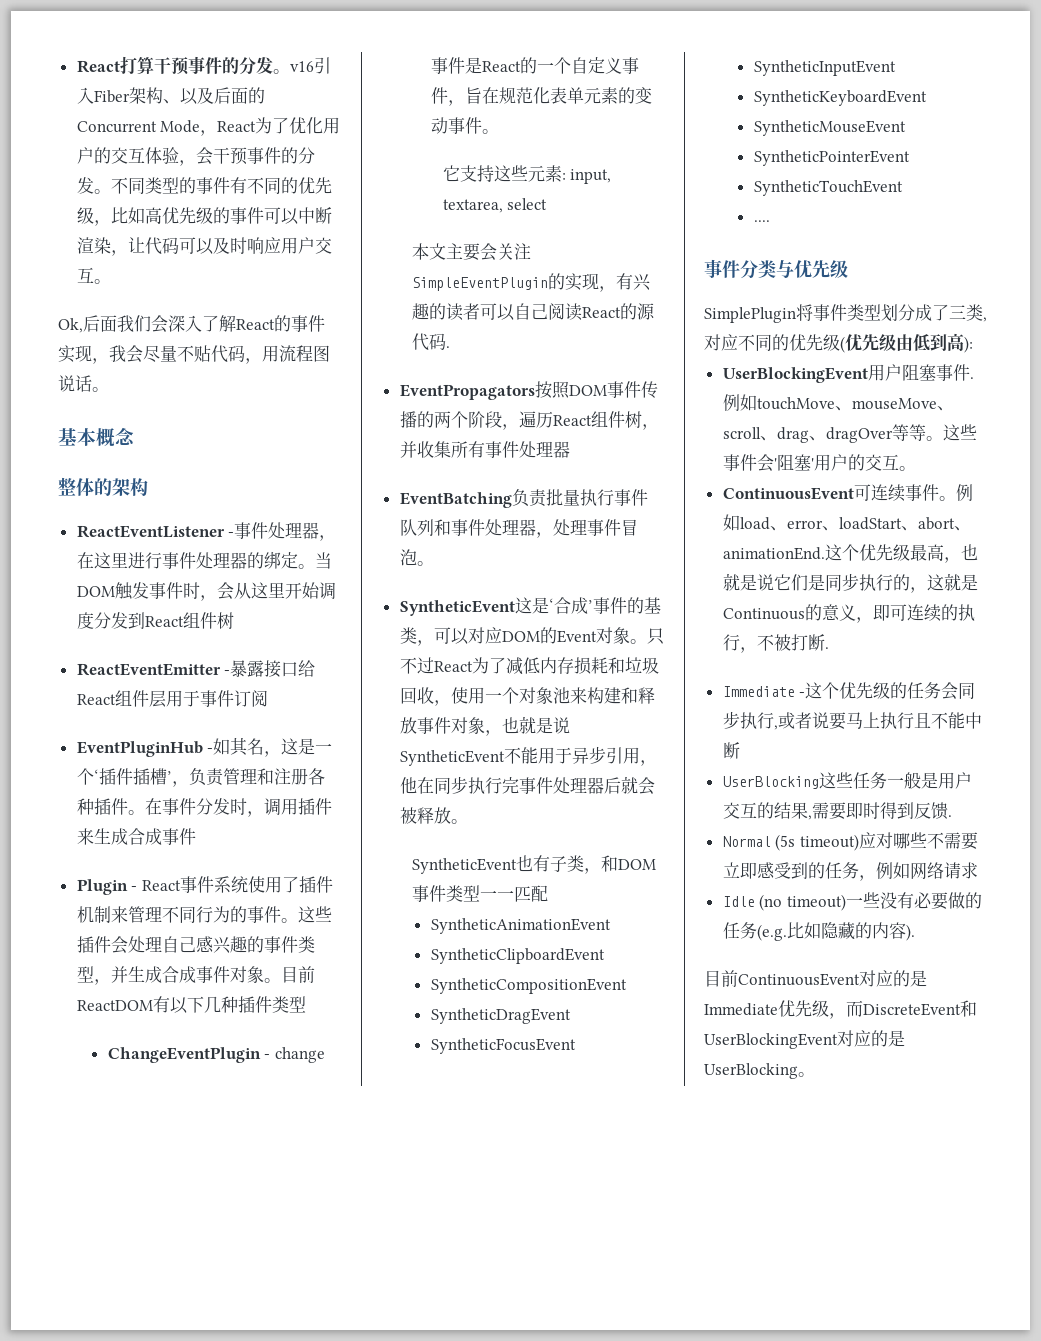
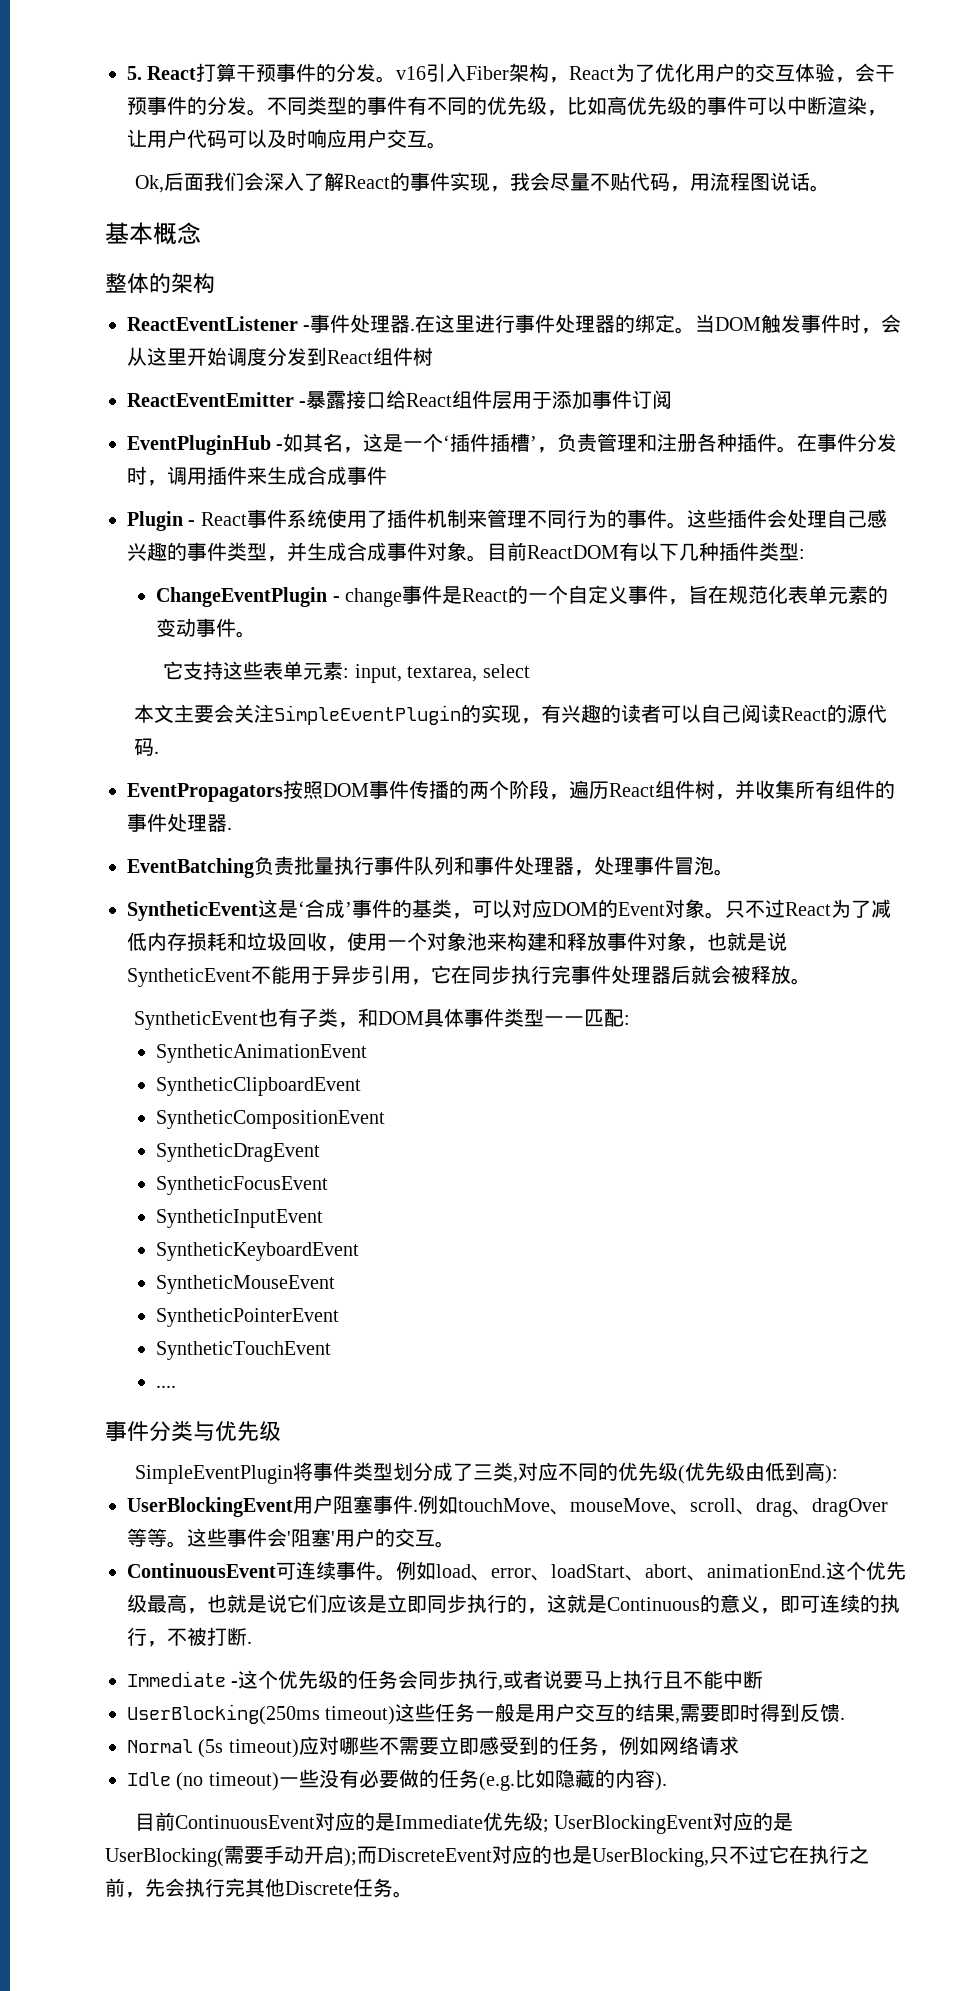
(76, 66) none -> [127,66,142,80] 5.
[162,87,265,105] [76,120,201,133] 、以及后面的Concurrent Mode -> (550, 72) none
(145, 245) none -> [147,129,187,148] 用户
[319,535,337,541] ， -> [410,328,416,331] .
(200, 698) none -> [552,390,593,410] 添加
(306, 1004) none -> [799,549,805,559] :
(528, 173) none -> [263,661,304,680] 表单
[484,441,570,458] 事件处理器 -> [835,780,895,799] [127,813,232,832] 组件的事件处理器.
[399,777,417,794] 他 -> [431,965,451,984] 它
(656, 864) none -> [424,1008,465,1027] 具体
(548, 893) none -> [624,1015,631,1025] :
[704,307,796,323] SimplePlugin -> [134,1465,293,1484] SimpleEventPlugin
[807,574,825,591] 是 -> [327,1594,427,1613] 应该是立即
[722,776,819,789] UserBlocking -> [127,1704,396,1725] UserBlocking(250ms timeout)
[829,1000,977,1019] ，而DiscreteEvent和 -> [542,1819,549,1833] ;
[704,1063,798,1079] UserBlocking -> [105,1845,869,1867] [105,1878,393,1898] UserBlocking(需要手动开启);而DiscreteEvent对应的也是UserBlocking,只不过它在执行之前，先会执行完其他Discrete任务

